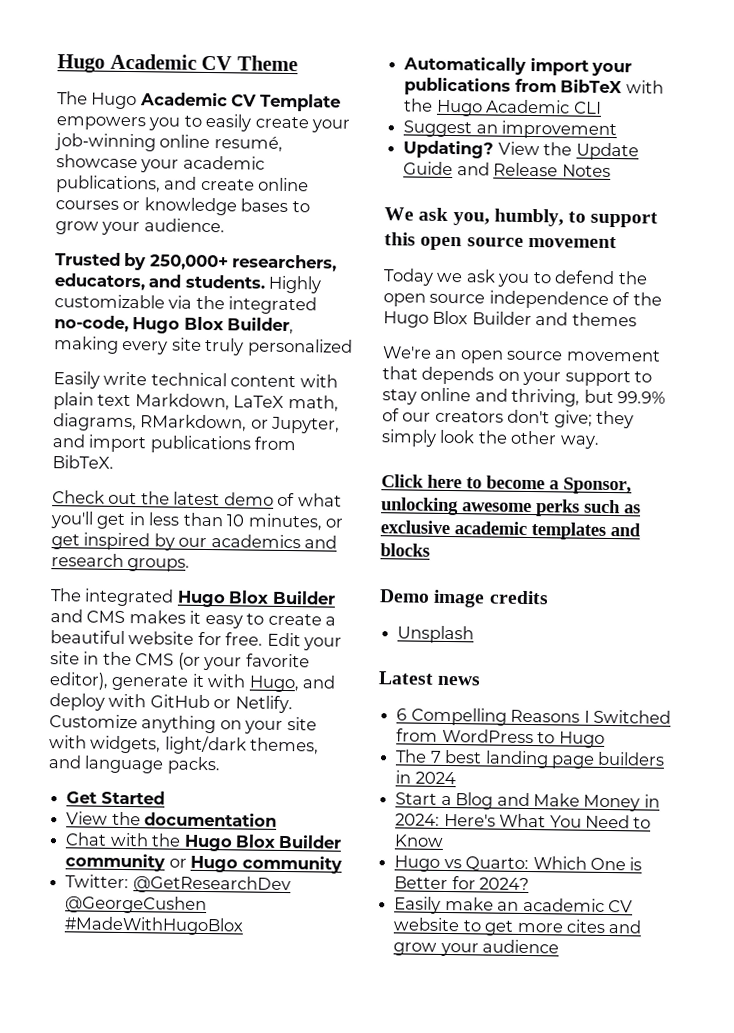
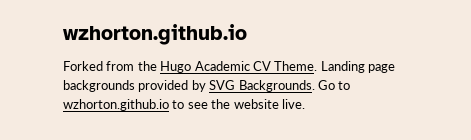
[57,53,298,73] [57,91,341,112] [56,113,351,133] [54,133,283,152] [56,154,265,173] [55,175,310,194] [55,197,310,216] [55,218,225,236] [55,252,338,272] [54,273,322,294] [54,294,318,315] [54,315,295,335] [54,336,353,357] [53,371,338,389] [53,392,339,412] [53,413,341,434] [52,434,297,454] [52,455,114,469] [52,490,342,507] [50,511,344,531] [51,532,338,551] [51,553,191,572] [50,588,336,608] [50,609,337,629] [50,630,343,651] [50,651,310,671] [49,672,337,693] [49,693,293,714] [49,714,317,734] [49,735,320,755] [48,755,221,775] [66,790,165,805] [66,811,278,827] [65,832,343,852] [65,853,342,874] [65,874,291,895] [65,895,208,915] [64,916,245,936] [403,56,633,77] [404,77,664,96] [404,98,602,117] [403,120,618,140] [403,140,639,161] [403,161,611,177] [384,207,659,228] [384,232,617,251] [383,268,648,288] [383,290,662,309] [383,310,637,328] [382,346,661,364] [382,366,653,387] [382,387,667,407] [382,408,635,429] [381,429,600,449] [381,474,632,495] [381,497,641,517] [380,520,641,540] [380,543,430,557] [379,589,549,608] [397,625,475,644] [378,671,482,686] [396,707,671,726] [396,728,605,748] [395,749,666,769] [395,770,456,785] [395,792,660,812] [395,813,652,829] [394,834,445,847] [394,855,643,872] [394,876,530,891] [394,896,633,914] [393,917,643,936] [393,939,560,957] Hugo Academic CV Theme // The Hugo Academic CV Template empowers you to easily create your job-winning online resumé, showcase your academic publications, and create online courses or knowledge bases to grow your audience. // Trusted by 250,000+ researchers, educators, and students. Highly customizable via the integrated no-code, Hugo Blox Builder, making every site truly personalized // Easily write technical content with plain text Markdown, LaTeX math, diagrams, RMarkdown, or Jupyter, and import publications from BibTeX. // Check out the latest demo of what you'll get in less than 10 minutes, or get inspired by our academics and research groups. // The integrated Hugo Blox Builder and CMS makes it easy to create a beautiful website for free. Edit your site in the CMS (or your favorite editor), generate it with Hugo, and deploy with GitHub or Netlify. Customize anything on your site with widgets, light/dark themes, and language packs. // Get Started // View the documentation // Chat with the Hugo Blox Builder community or Hugo community // Twitter: @GetResearchDev @GeorgeCushen #MadeWithHugoBlox // Automatically import your publications from BibTeX with the Hugo Academic CLI // Suggest an improvement // Updating? View the Update Guide and Release Notes // We ask you, humbly, to support this open source movement // Today we ask you to defend the open source independence of the Hugo Blox Builder and themes // We're an open source movement that depends on your support to stay online and thriving, but 99.9% of our creators don't give; they simply look the other way. // Click here to become a Sponsor, unlocking awesome perks such as exclusive academic templates and blocks // Demo image credits // Unsplash // Latest news // 6 Compelling Reasons I Switched from WordPress to Hugo // The 7 best landing page builders in 2024 // Start a Blog and Make Money in 2024: Here's What You Need to Know // Hugo vs Quarto: Which One is Better for 2024? // Easily make an academic CV website to get more cites and grow your audience -> [63,24,247,45] [63,61,395,73] [63,80,351,92] [63,99,305,111] wzhorton.github.io // Forked from the Hugo Academic CV Theme. Landing page backgrounds provided by SVG Backgrounds. Go to wzhorton.github.io to see the website live.

